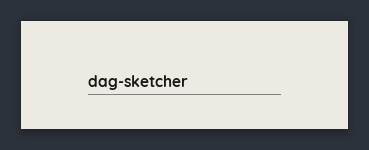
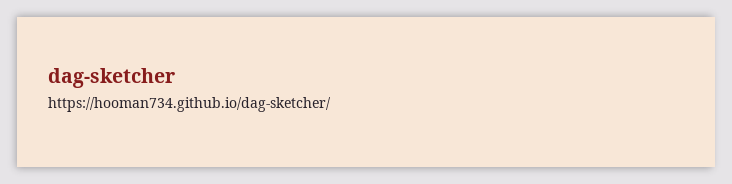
(188, 82) none -> [48,97,331,112] // https://hooman734.github.io/dag-sketcher/

